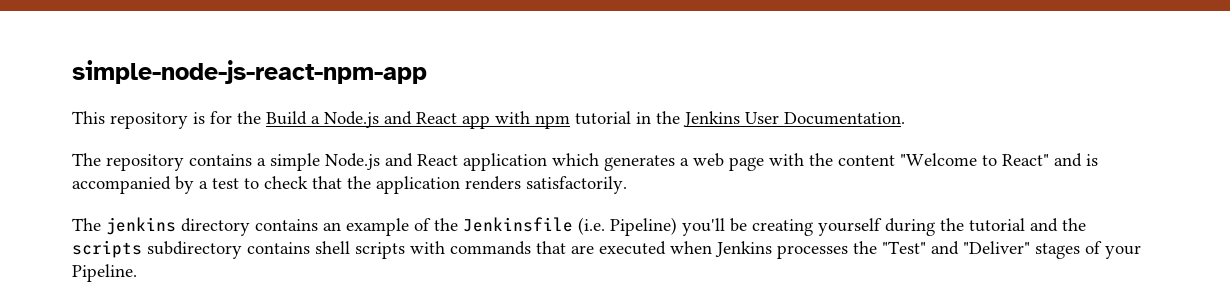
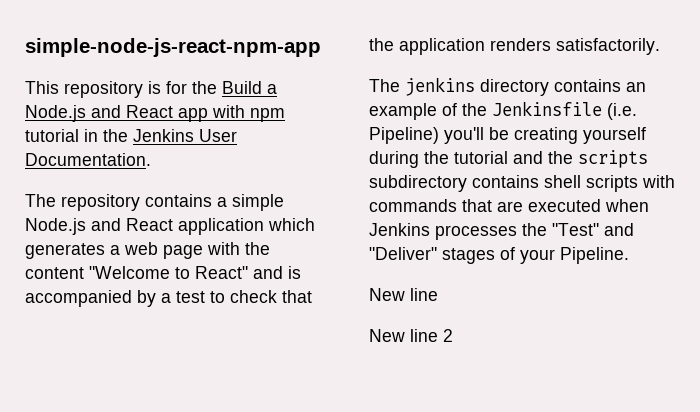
(137, 273) none -> [369,288,438,301] [369,329,453,342] // New line // New line 2

